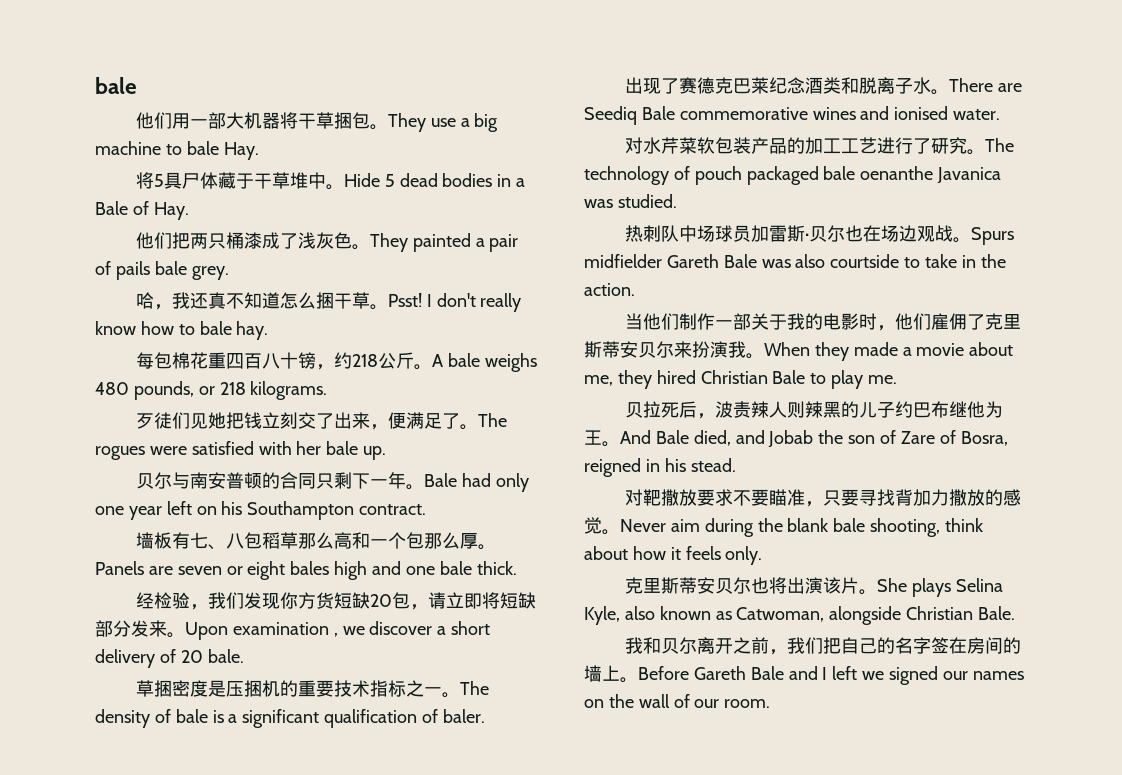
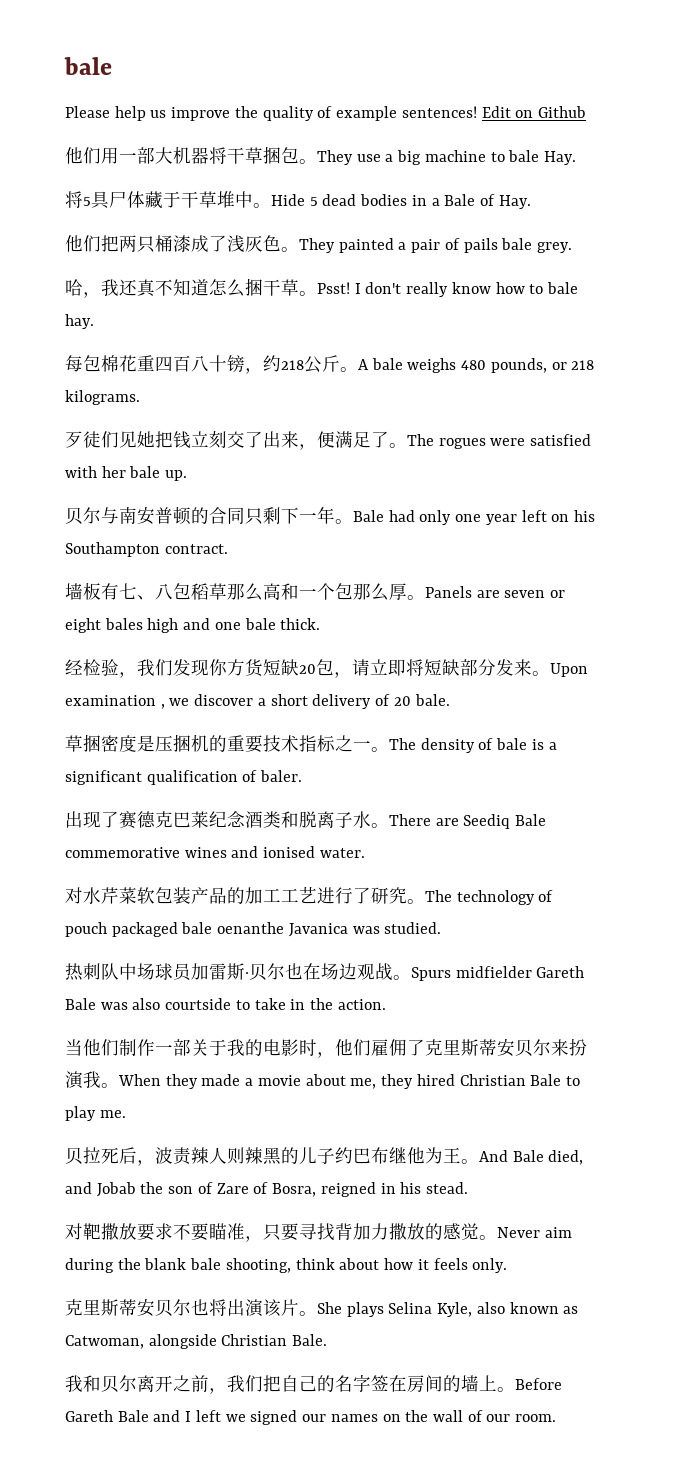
[95,77,137,94] bale -> [64,57,112,75] [65,106,586,121] bale // Please help us improve the quality of example sentences! Edit on Github

